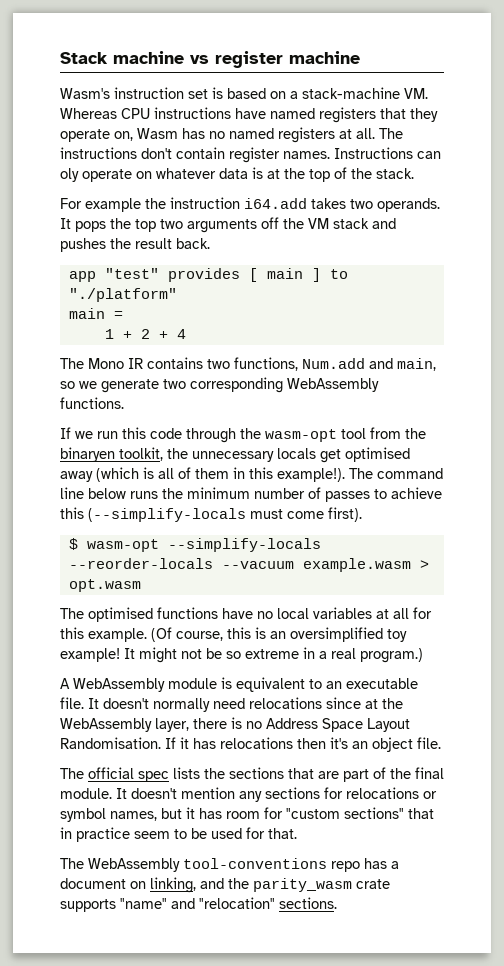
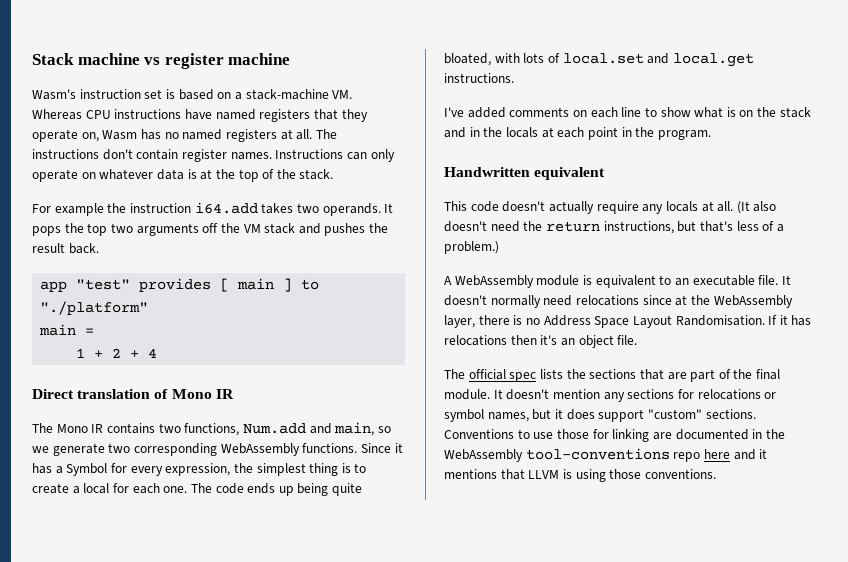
[60,168,79,182] oly -> [370,149,395,162] only
(186, 334) none -> [32,389,234,399] // Direct translation of Mono IR
[60,427,426,443] [60,447,410,463] [60,467,443,482] [60,487,442,502] [60,507,362,522] [68,538,321,552] [68,558,429,572] [68,579,141,592] [60,607,432,622] [60,627,407,642] [60,647,423,663] // If we run this code through the wasm-opt tool from the binaryen toolkit, the unnecessary locals get optimised away (which is all of them in this example!). The command line below runs the minimum number of passes to achieve this (--simplify-locals must come first). // $ wasm-opt --simplify-locals --reorder-locals --vacuum example.wasm > opt.wasm // The optimised functions have no local variables at all for this example. (Of course, this is an oversimplified toy example! It might not be so extreme in a real program.) -> [360,443,403,453] [32,463,367,476] [32,483,363,496] [444,53,754,67] [444,73,514,83] [444,107,811,118] [444,127,711,140] [444,167,606,180] [444,201,777,214] [444,221,784,234] [444,241,499,254] Since it has a Symbol for every expression, the simplest thing is to create a local for each one. The code ends up being quite bloated, with lots of local.set and local.get instructions. // I've added comments on each line to show what is on the stack and in the locals at each point in the program. // Handwritten equivalent // This code doesn't actually require any locals at all. (It also doesn't need the return instructions, but that's less of a problem.)
[199,807,434,819] [60,827,297,842] [60,858,399,872] [60,877,390,893] [60,897,337,912] has room for "custom sections" that in practice seem to be used for that. // The WebAssembly tool-conventions repo has a document on linking, and the parity_wasm crate supports "name" and "relocation" sections. -> [566,409,756,422] [444,429,785,442] [444,448,768,462] [444,469,716,482] does support "custom" sections. Conventions to use those for linking are documented in the WebAssembly tool-conventions repo here and it mentions that LLVM is using those conventions.

